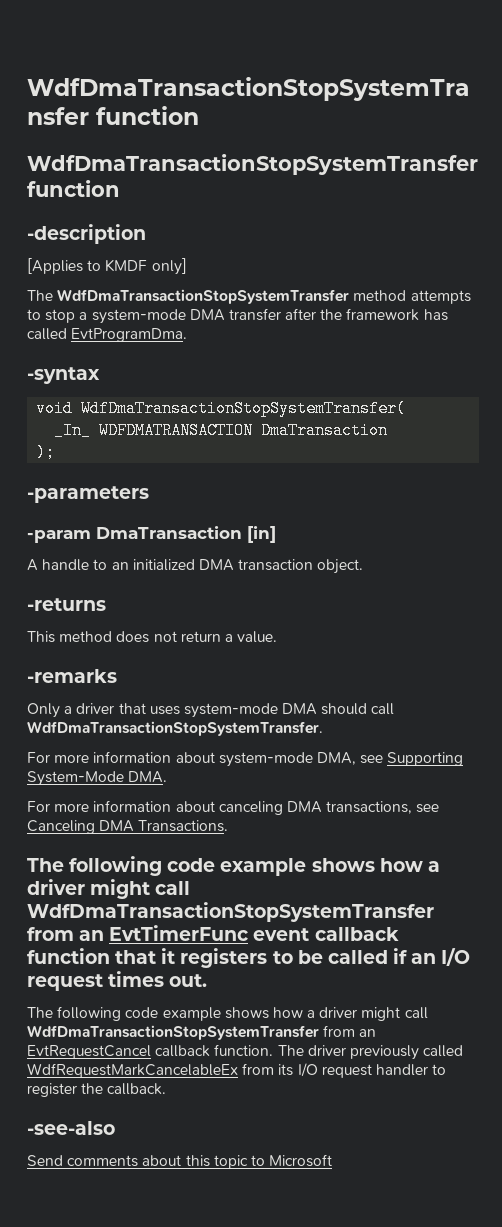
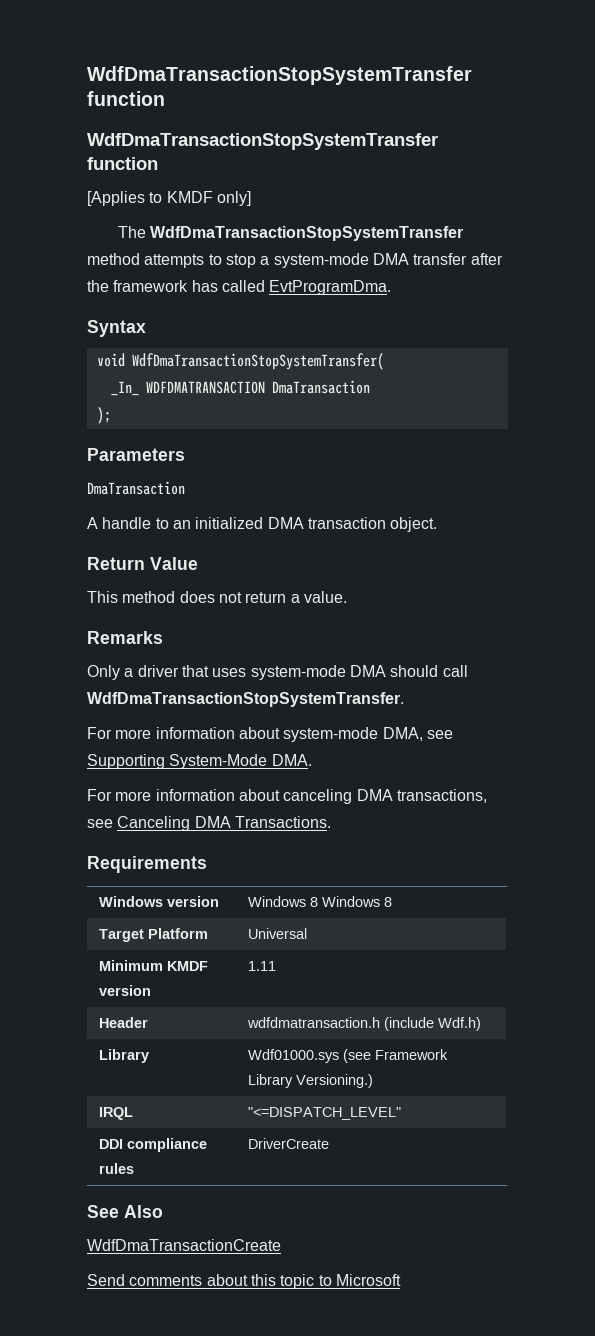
[27,224,146,244] // -description -> (158, 163) none
[27,367,100,384] -syntax -> [87,320,146,337] Syntax
[27,486,149,503] [27,526,276,543] -parameters // -param DmaTransaction [in] -> [87,448,185,461] [87,481,185,495] Parameters // DmaTransaction
[27,598,106,611] -returns -> [87,557,198,570] Return Value
[27,669,117,683] -remarks -> [87,631,163,644] Remarks
[27,856,440,876] [27,879,191,899] [27,902,434,922] [27,925,399,941] [27,948,471,968] [27,971,208,991] [27,1006,428,1021] [27,1025,377,1040] [27,1044,464,1060] [27,1063,447,1078] [27,1083,167,1097] [27,1121,115,1135] The following code example shows how a driver might call WdfDmaTransactionStopSystemTransfer from an EvtTimerFunc event callback function that it registers to be called if an I/O request times out. // The following code example shows how a driver might call WdfDmaTransactionStopSystemTransfer from an EvtRequestCancel callback function. The driver previously called WdfRequestMarkCancelableEx from its I/O request handler to register the callback. // -see-also -> [87,856,207,873] [99,896,220,907] [248,896,393,907] [99,928,209,942] [248,928,308,939] [99,960,209,971] [99,985,152,996] [248,961,277,971] [99,1017,149,1028] [247,1017,482,1031] [99,1049,150,1063] [248,1049,449,1063] [248,1074,374,1088] [99,1107,134,1120] [248,1107,402,1120] [99,1138,208,1152] [99,1163,135,1174] [248,1138,330,1149] [87,1205,163,1218] [87,1239,281,1251] Requirements // Windows version | Windows 8 Windows 8 // Target Platform | Universal // Minimum KMDF version | 1.11 // Header | wdfdmatransaction.h (include Wdf.h) // Library | Wdf01000.sys (see Framework Library Versioning.) // IRQL | "<=DISPATCH_LEVEL" // DDI compliance rules | DriverCreate // See Also // WdfDmaTransactionCreate

